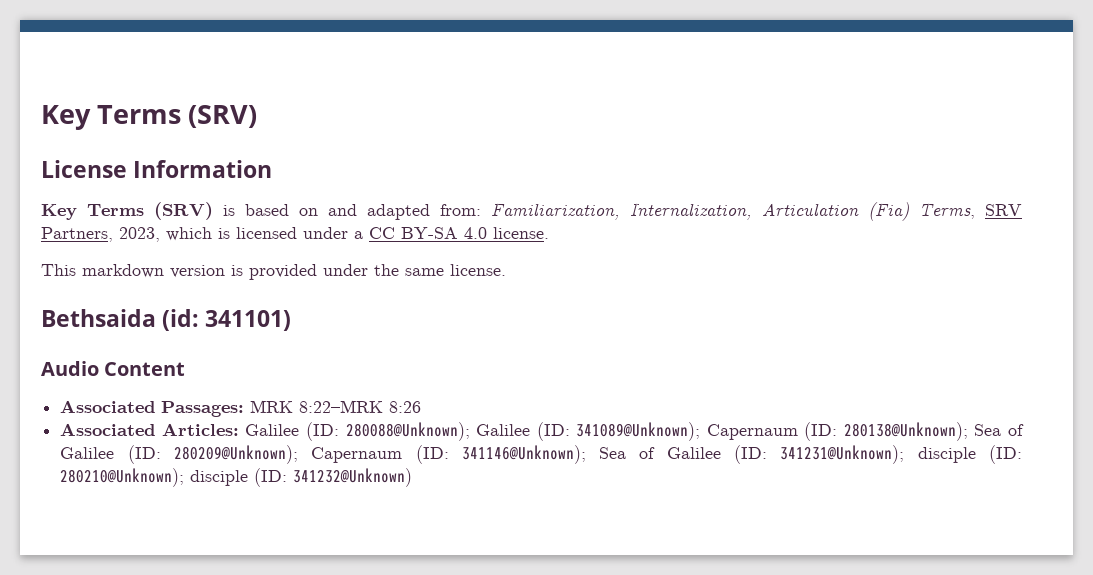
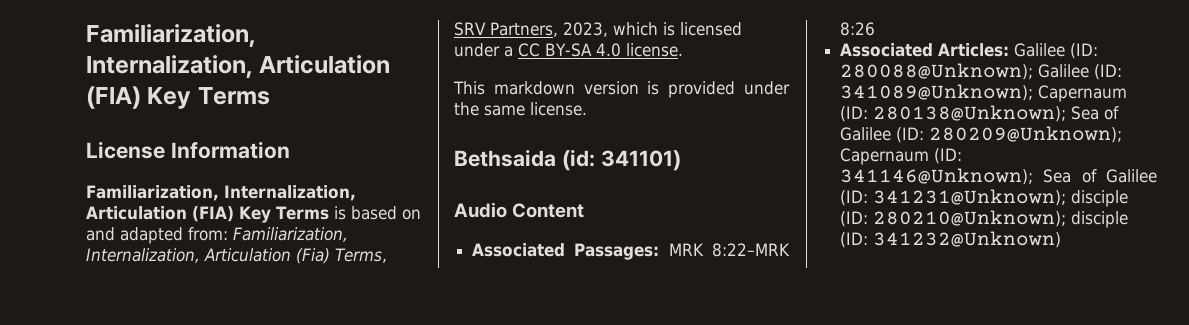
[41,105,258,130] Key Terms (SRV) -> [86,24,256,47] [86,55,391,78] [86,86,270,109] Familiarization, Internalization, Articulation (FIA) Key Terms
[41,202,213,220] Key Terms (SRV) -> [86,185,356,201] [86,206,330,223] Familiarization, Internalization, Articulation (FIA) Key Terms

